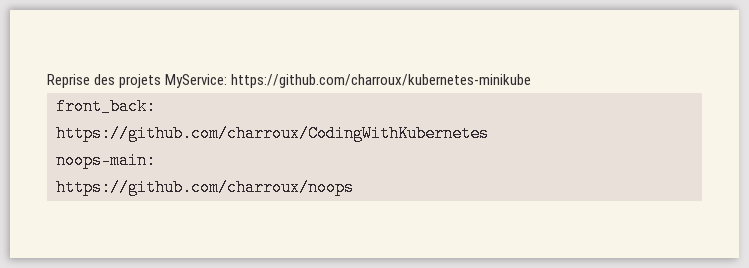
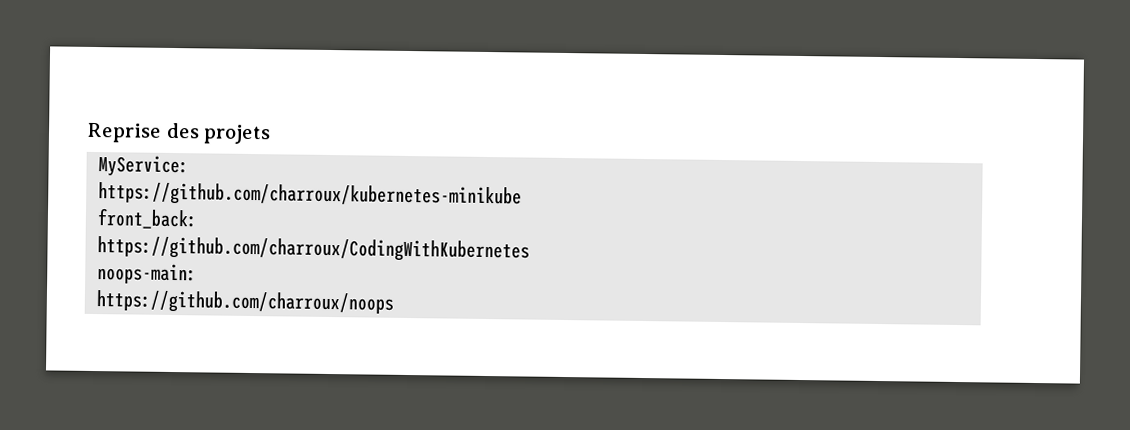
(162, 81) none -> (272, 134) //
(228, 81) none -> (190, 166) //

